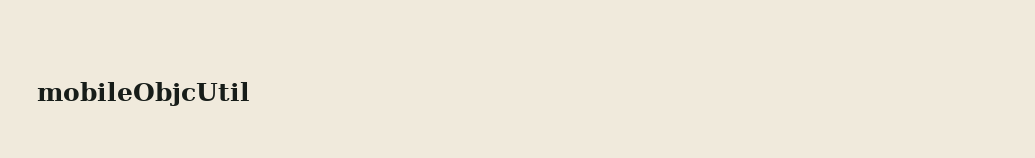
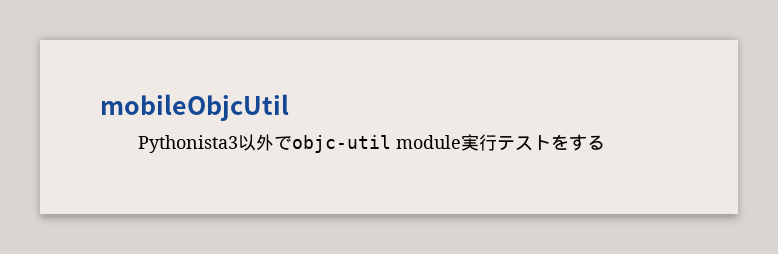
(250, 94) none -> [138,134,606,153] // Pythonista3以外でobjc-util module実行テストをする

